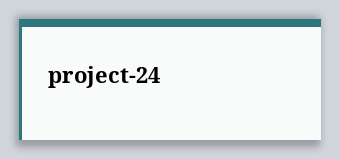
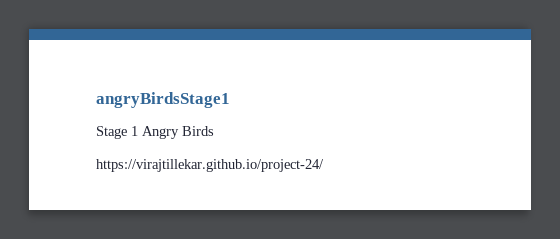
[48,66,160,88] project-24 -> [96,92,230,108] [96,126,214,139] [96,159,324,172] angryBirdsStage1 // Stage 1 Angry Birds // https://virajtillekar.github.io/project-24/

